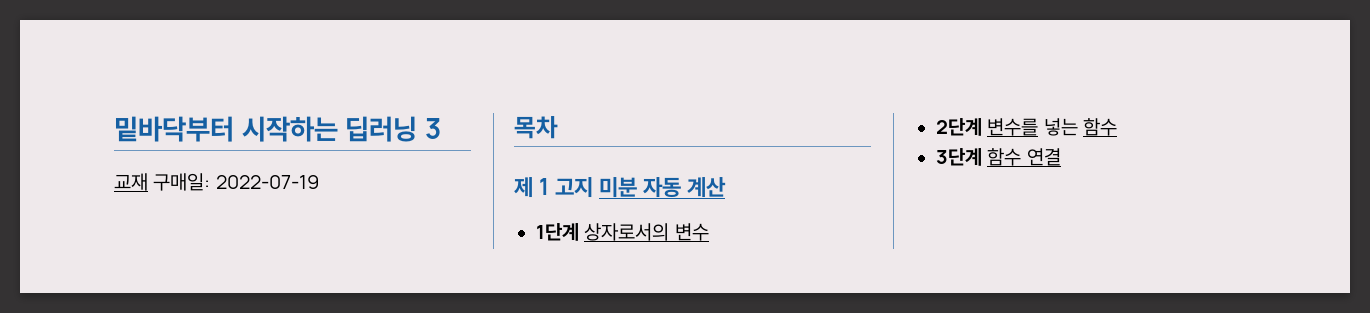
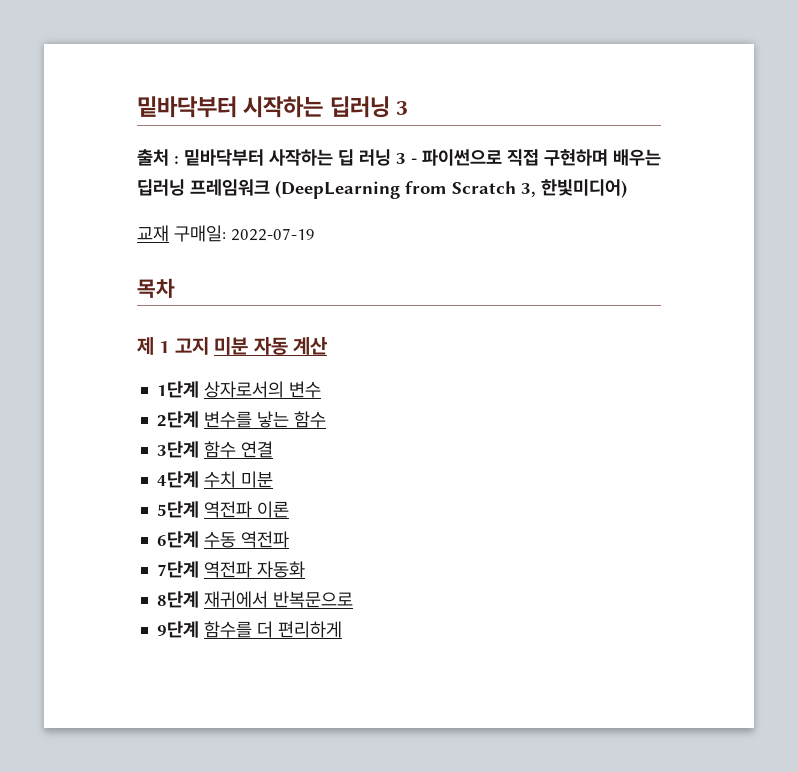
(441, 128) none -> [137,149,661,166] [137,179,627,199] // 출처 : 밑바닥부터 사작하는 딥 러닝 3 - 파이썬으로 직접 구현하며 배우는 딥러닝 프레임워크 (DeepLearning from Scratch 3, 한빛미디어)
[1043,118,1078,136] 넣는 -> [257,411,290,428] 낳는
(1061, 157) none -> [157,471,274,488] [157,501,290,518] [157,531,290,548] [157,561,306,578] [157,591,354,608] [157,621,343,638] // 4단계 수치 미분 // 5단계 역전파 이론 // 6단계 수동 역전파 // 7단계 역전파 자동화 // 8단계 재귀에서 반복문으로 // 9단계 함수를 더 편리하게

